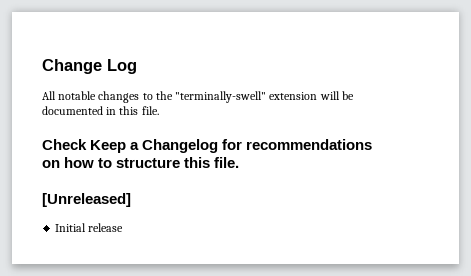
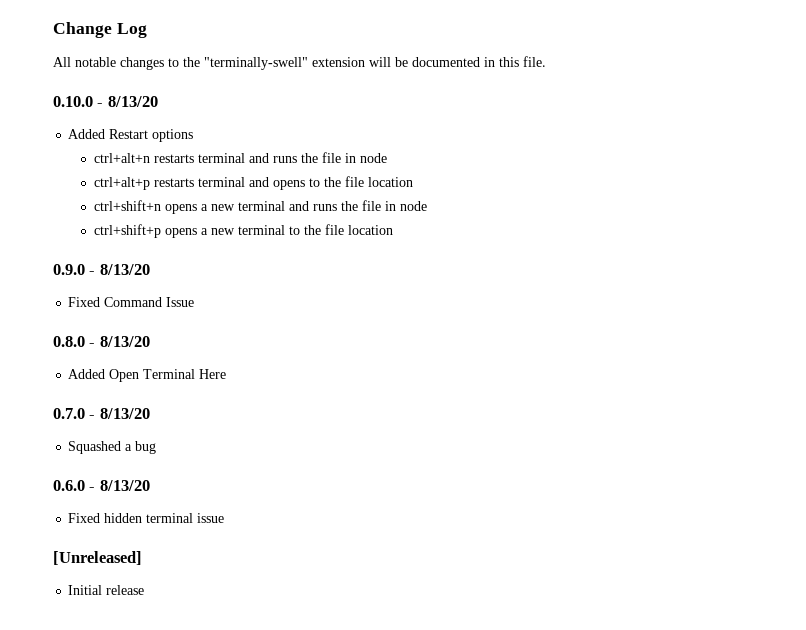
[42,139,373,153] [42,157,240,168] Check Keep a Changelog for recommendations on how to structure this file. -> [53,96,158,107] [68,129,194,142] [93,152,387,163] [93,176,413,190] [93,200,427,214] [93,224,393,238] [53,264,150,275] [68,297,195,307] [53,336,150,347] [68,369,227,382] [53,408,150,419] [68,441,157,454] [53,480,150,491] [68,513,225,523] 0.10.0 - 8/13/20 // Added Restart options // ctrl+alt+n restarts terminal and runs the file in node // ctrl+alt+p restarts terminal and opens to the file location // ctrl+shift+n opens a new terminal and runs the file in node // ctrl+shift+p opens a new terminal to the file location // 0.9.0 - 8/13/20 // Fixed Command Issue // 0.8.0 - 8/13/20 // Added Open Terminal Here // 0.7.0 - 8/13/20 // Squashed a bug // 0.6.0 - 8/13/20 // Fixed hidden terminal issue

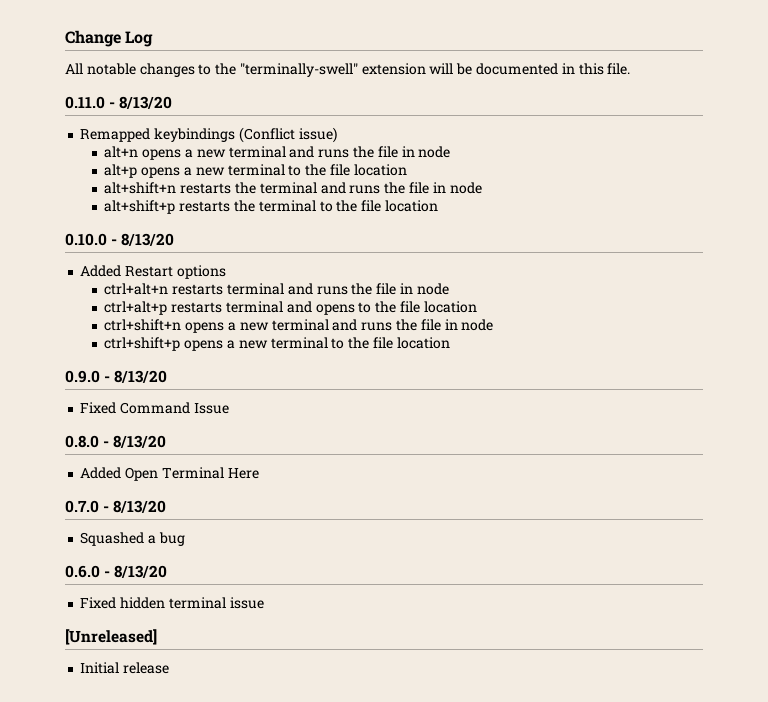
(546, 61) none -> [65,96,173,109] [80,127,337,143] [104,146,451,160] [104,164,407,178] [104,182,482,194] [104,200,438,214] // 0.11.0 - 8/13/20 // Remapped keybindings (Conflict issue) // alt+n opens a new terminal and runs the file in node // alt+p opens a new terminal to the file location // alt+shift+n restarts the terminal and runs the file in node // alt+shift+p restarts the terminal to the file location

